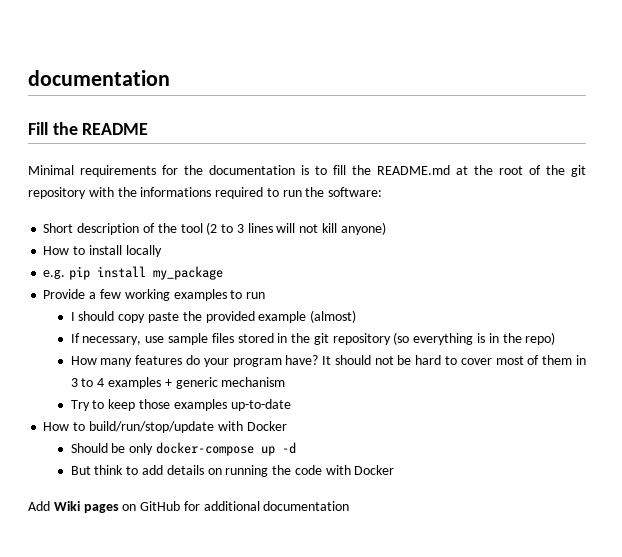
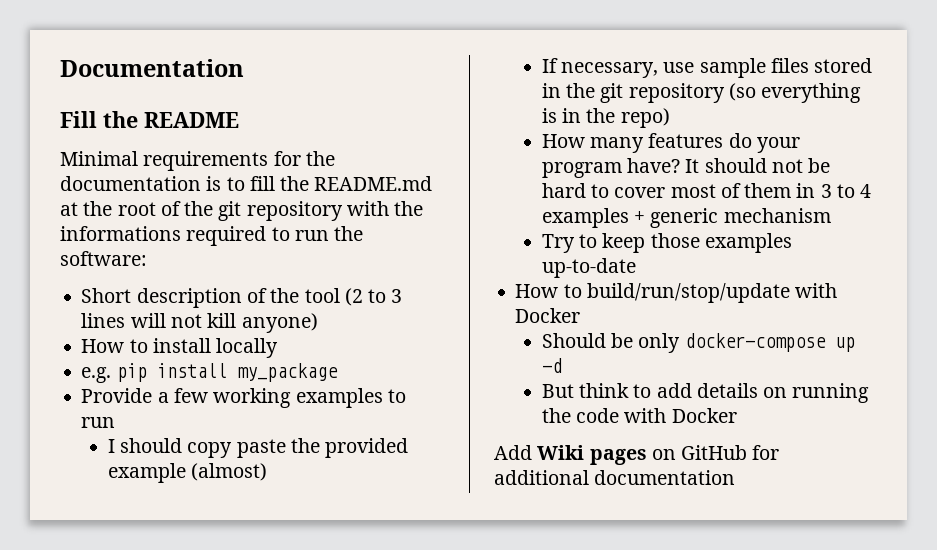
[28,70,170,86] documentation -> [60,59,244,77] Documentation

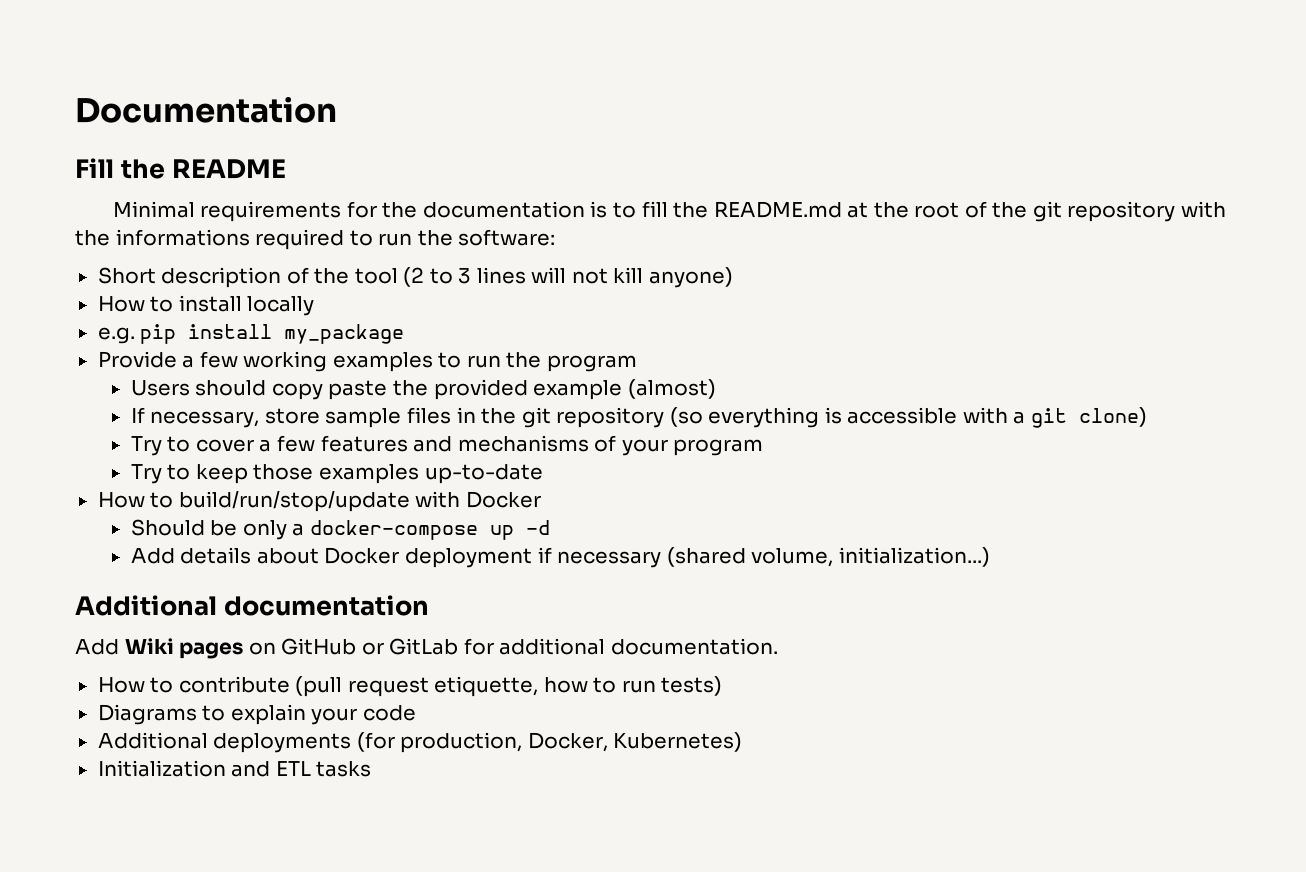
[107,439,115,453] // I -> [506,352,637,372] [130,380,190,396] the program // Users
[663,62,695,73] use -> [264,408,320,424] store
[814,58,873,73] stored -> (451, 415) none
[561,108,670,128] [541,133,800,153] [541,158,831,178] [541,183,872,198] [541,208,831,228] in the repo) // How many features do your program have? It should not be hard to cover most of them in 3 to 4 examples + generic mechanism -> [847,407,1147,428] [130,435,764,456] accessible with a git clone) // Try to cover a few features and mechanisms of your program
(681, 343) none -> [292,523,305,536] a
[541,383,870,403] [541,408,737,423] But think to add details on running the code with Docker -> [130,547,990,568] [75,595,429,616] Add details about Docker deployment if necessary (shared volume, initialization...) // Additional documentation
[752,445,780,460] [494,470,736,485] for additional documentation -> [361,638,778,655] [97,676,723,697] [97,704,416,725] [97,732,743,753] [97,760,372,777] or GitLab for additional documentation. // How to contribute (pull request etiquette, how to run tests) // Diagrams to explain your code // Additional deployments (for production, Docker, Kubernetes) // Initialization and ETL tasks

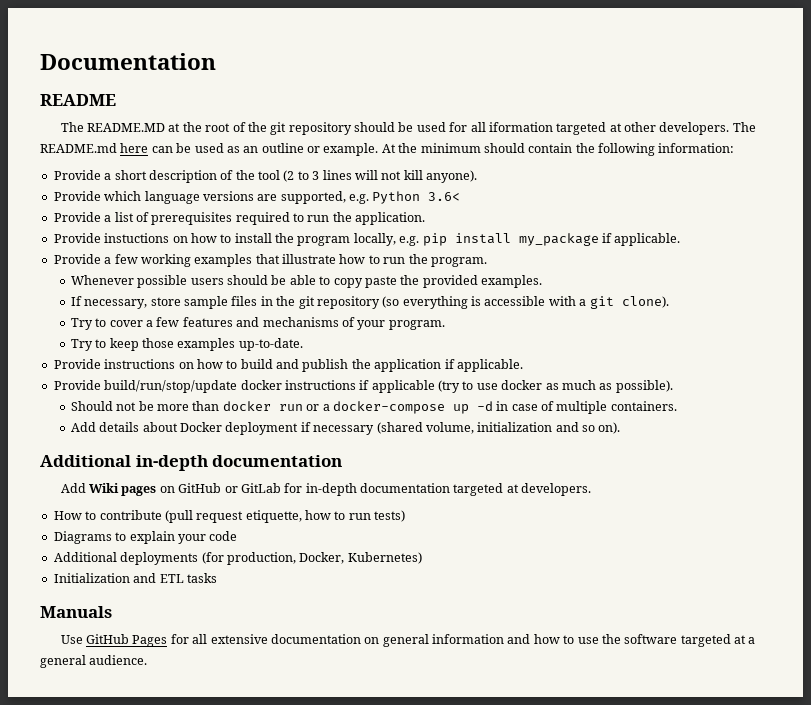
[75,158,165,179] Fill the -> (216, 61) none
[112,201,842,222] Minimal requirements for the documentation is to fill the README.md -> [60,122,166,132] The README.MD
[1180,201,1226,218] [75,229,556,250] [97,267,156,284] with the informations required to run the software: // Short -> [354,122,756,135] [40,143,735,156] [53,170,147,180] should be used for all iformation targeted at other developers. The README.md here can be used as an outline or example. At the minimum should contain the following information: // Provide a short
[648,267,733,288] [97,295,315,316] anyone) // How to install locally // -> [426,170,477,183] [53,191,461,204] [53,212,426,225] [53,233,396,246] anyone). // Provide which language versions are supported, e.g. Python 3.6< // Provide a list of prerequisites required to run the application. // Provide instuctions on how to install the program locally,
(405, 334) none -> [601,233,681,246] if applicable.
[438,352,637,372] [130,380,267,396] to run the program // Users should -> [255,254,487,267] [70,275,331,288] that illustrate how to run the program. // Whenever possible users should be able to
[533,379,716,400] example (almost) -> [481,275,543,288] examples.
[1078,407,1147,427] clone) -> [621,296,669,308] clone).
[673,439,764,456] program -> [388,320,445,330] program.
[424,464,543,484] [97,491,541,512] [130,519,287,540] up-to-date // How to build/run/stop/update with Docker // Should be only -> [238,338,303,351] [53,359,523,372] [53,380,673,393] [70,401,320,411] up-to-date. // Provide instructions on how to build and publish the application if applicable. // Provide build/run/stop/update docker instructions if applicable (try to use docker as much as possible). // Should not be more than docker run or
(550, 527) none -> [496,401,677,414] in case of multiple containers.
[838,547,990,567] [75,595,217,616] initialization...) // Additional -> [477,422,621,434] [40,455,208,471] initialization and so on). // Additional in-depth
[499,638,778,655] additional documentation. -> [305,483,592,496] in-depth documentation targeted at developers.
(372, 769) none -> [40,606,112,618] [60,634,756,647] [40,655,148,668] // Manuals // Use GitHub Pages for all extensive documentation on general information and how to use the software targeted at a general audience.

